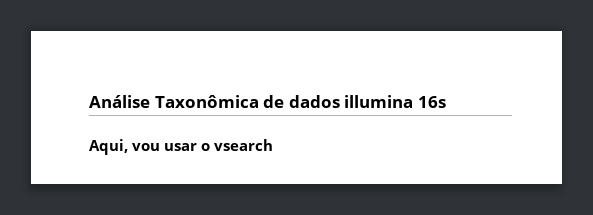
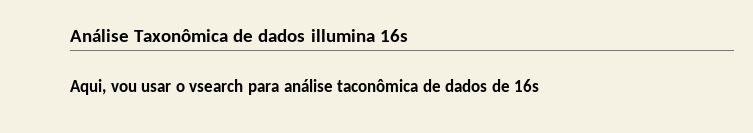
(273, 145) none -> [247,79,540,95] para análise taconômica de dados de 16s

